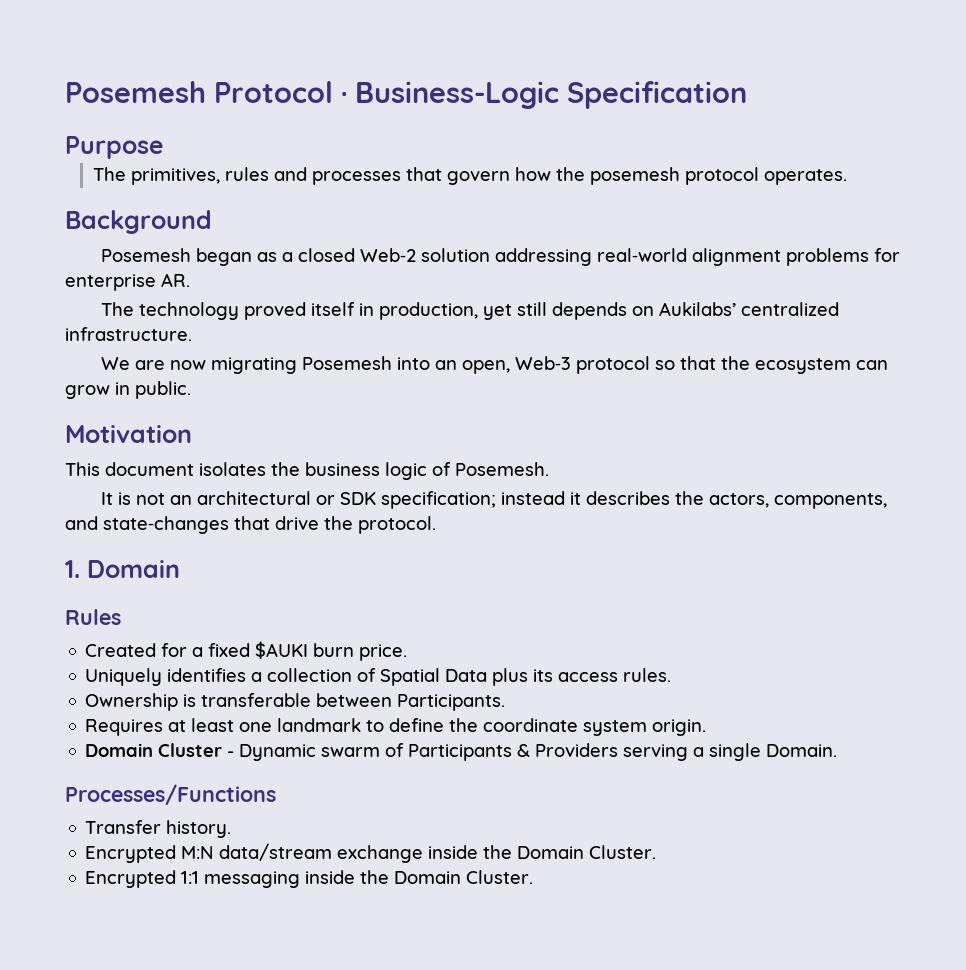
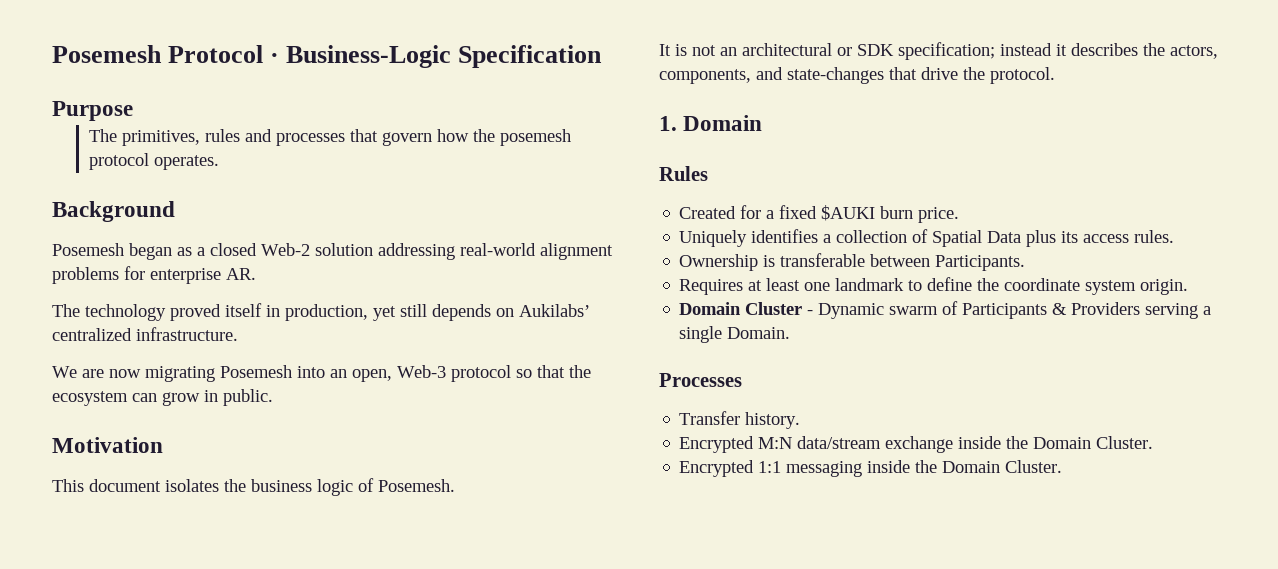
[65,784,276,805] Processes/Functions -> [659,373,742,387] Processes

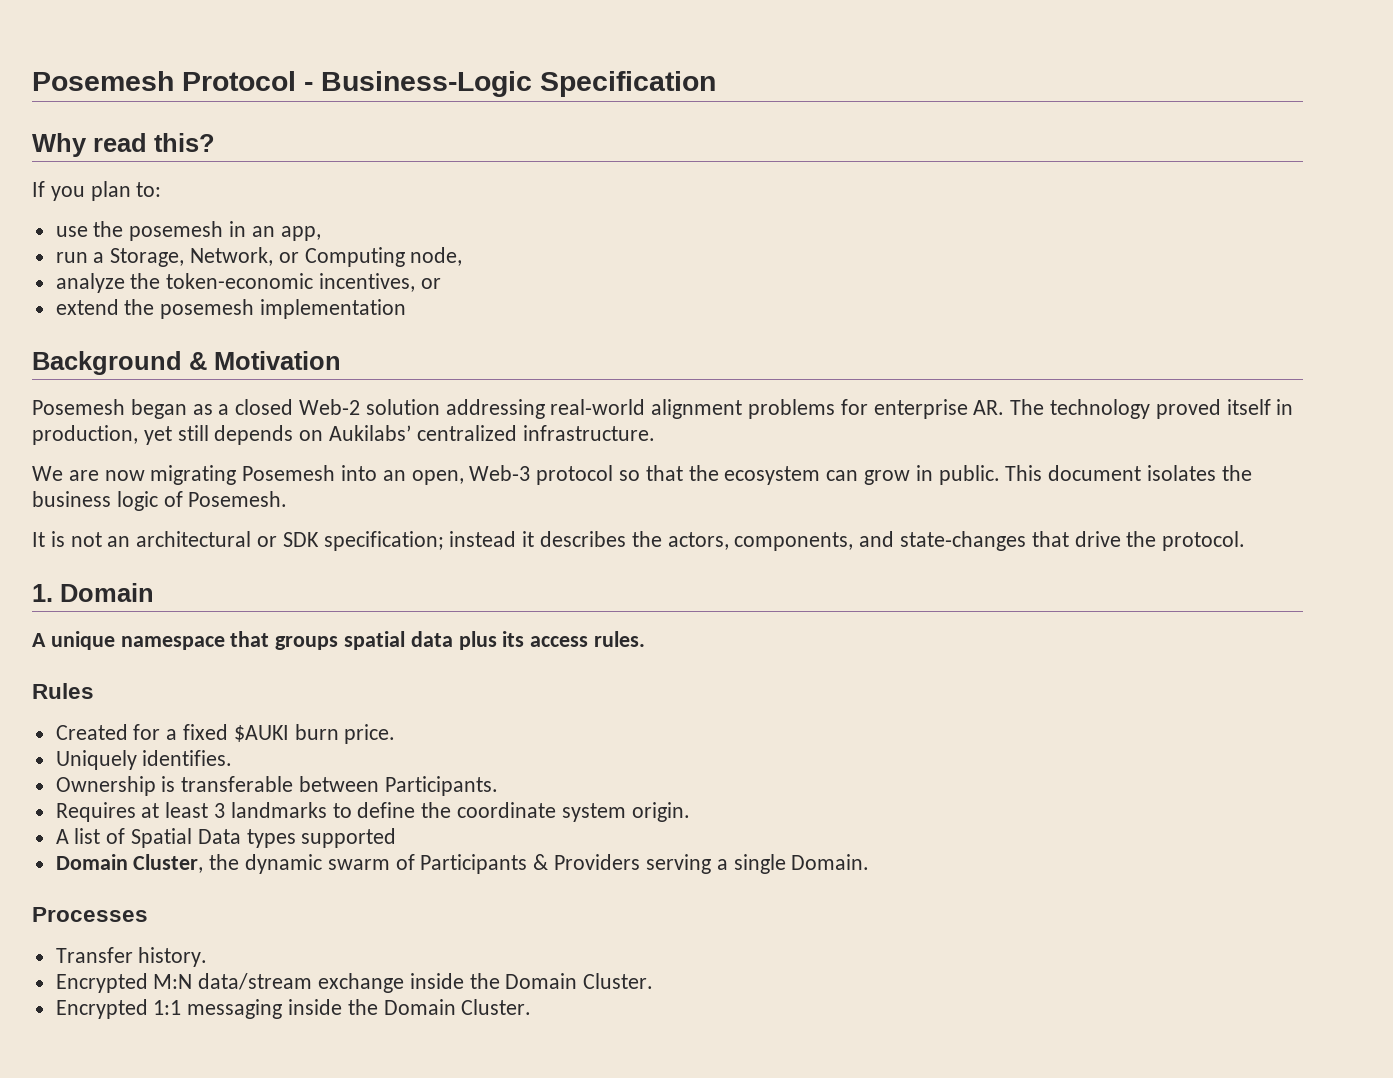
[270,53,280,63] · -> [304,82,313,91] -
[52,101,133,121] [88,129,571,146] [88,153,219,170] Purpose // The primitives, rules and processes that govern how the posemesh protocol operates. -> [32,133,215,157] [32,181,162,201] [55,221,321,241] [55,247,463,267] [55,273,441,293] [55,299,407,319] Why read this? // If you plan to: // use the posemesh in an app, // run a Storage, Network, or Computing node, // analyze the token-economic incentives, or // extend the posemesh implementation
(175, 211) none -> [189,351,341,370] & Motivation
(256, 274) // -> (1005, 407) none
[52,437,163,453] // Motivation // -> (1000, 475) none
(763, 123) none -> [32,631,646,650] // A unique namespace that groups spatial data plus its access rules.
[751,229,1175,247] identifies a collection of Spatial Data plus its access rules. -> [142,750,233,766] identifies.
[804,278,905,291] one landmark -> [214,802,327,818] 3 landmarks
[679,302,885,319] Domain Cluster - Dynamic -> [55,828,397,848] [55,854,323,874] A list of Spatial Data types supported // Domain Cluster, the dynamic

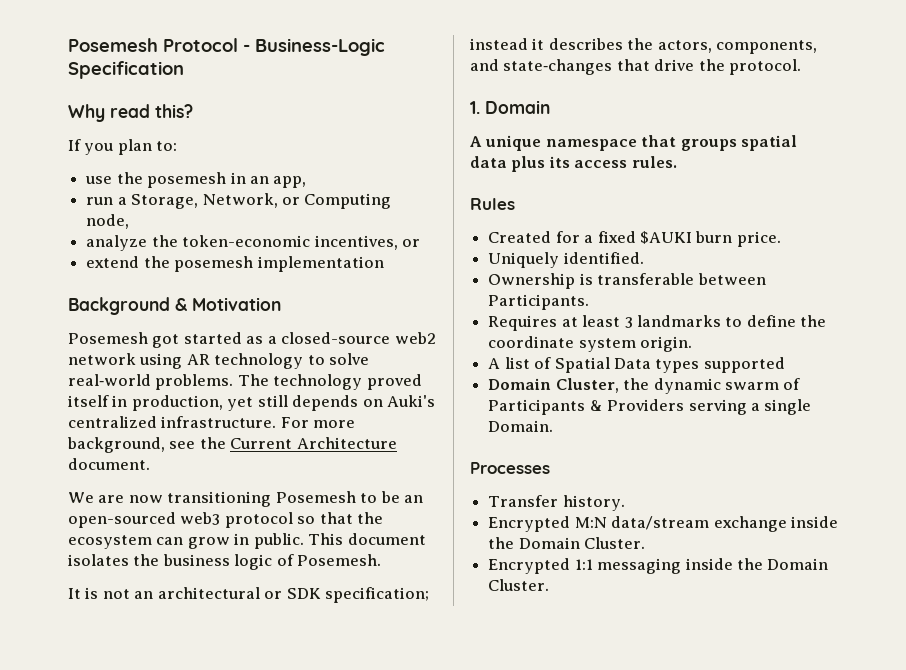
[130,399,1005,419] began as a closed Web‑2 solution addressing real‑world alignment problems for enterprise AR. -> [152,332,436,348] [68,353,370,369] [68,374,234,390] got started as a closed-source web2 network using AR technology to solve real‑world problems.
[329,425,412,441] Aukilabs’ -> [387,395,436,407] Auki's
[32,465,531,485] // We are now migrating Posemesh into an open, Web‑3 -> [280,417,356,428] [67,437,397,453] [68,458,150,470] [68,491,424,507] [68,512,221,528] For more background, see the Current Architecture document. // We are now transitioning Posemesh to be an open-sourced web3
[142,750,233,766] identifies. -> [563,252,644,264] identified.

